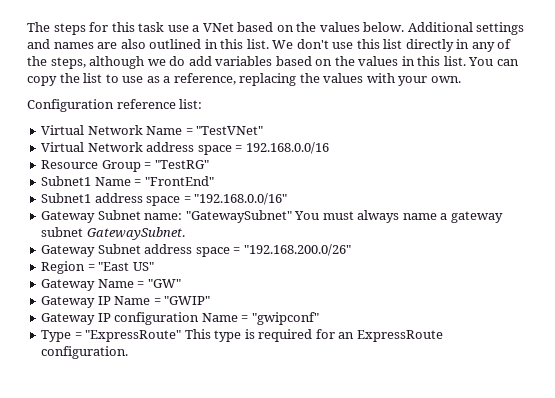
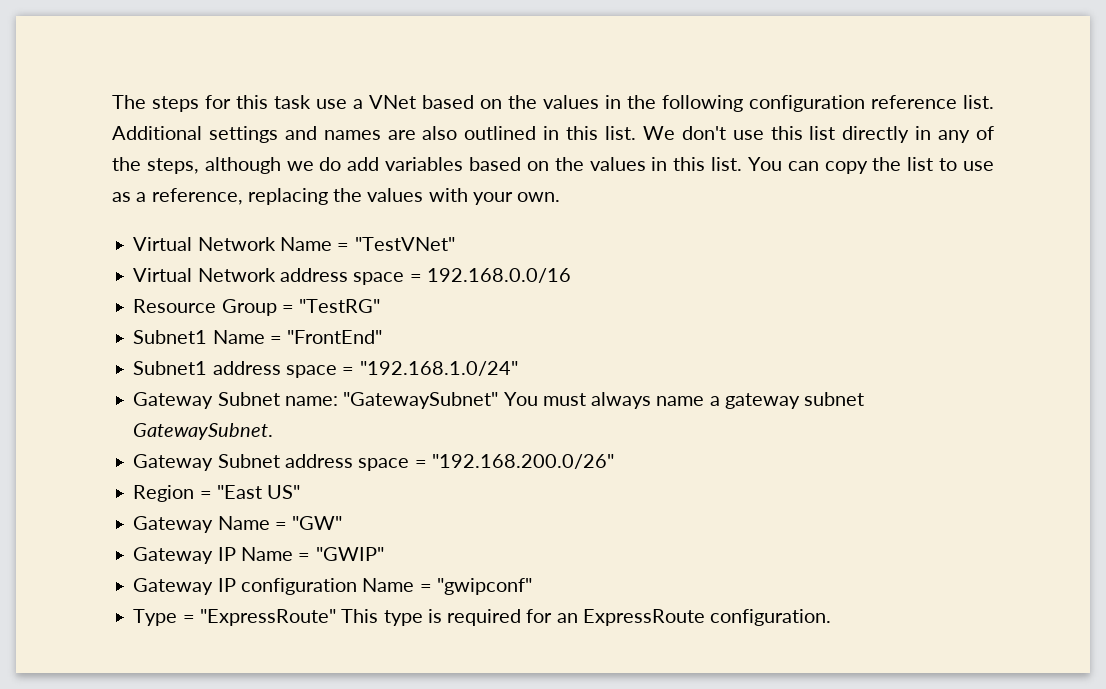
[363,22,405,32] below. -> [605,95,994,112] in the following configuration reference list.
[27,99,203,112] // Configuration reference list: -> (561, 197) none
[194,193,288,205] "192.168.0.0/16" -> [359,361,518,376] "192.168.1.0/24"

